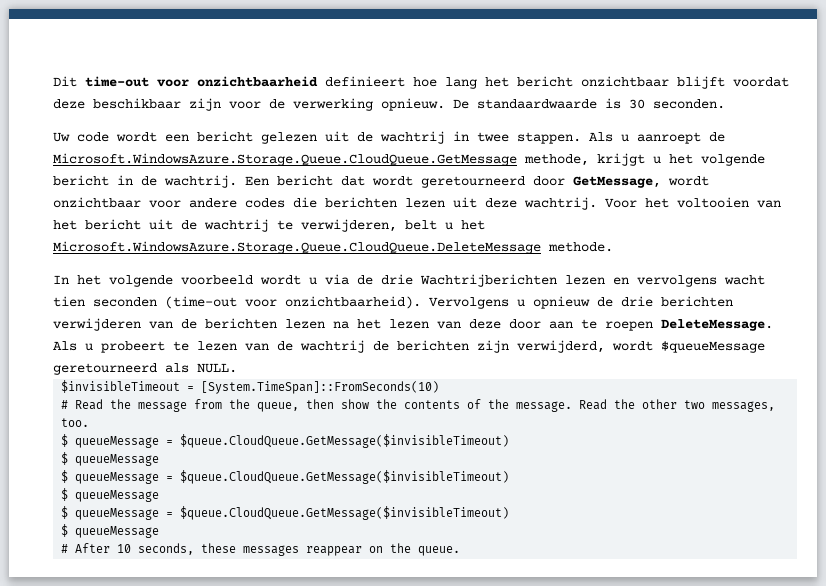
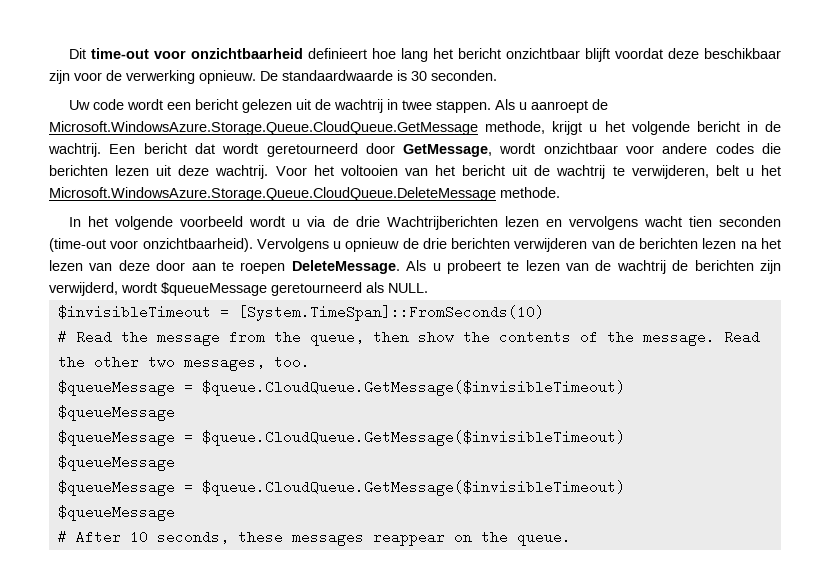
[61,434,510,448] [61,452,160,466] [61,470,510,484] [61,488,160,502] [61,506,510,520] [61,524,160,538] $ queueMessage = $queue.CloudQueue.GetMessage($invisibleTimeout) // $ queueMessage // $ queueMessage = $queue.CloudQueue.GetMessage($invisibleTimeout) // $ queueMessage // $ queueMessage = $queue.CloudQueue.GetMessage($invisibleTimeout) // $ queueMessage -> [57,380,625,396] [57,405,175,421] [57,430,625,446] [57,455,175,471] [57,480,625,496] [57,505,175,521] $queueMessage = $queue.CloudQueue.GetMessage($invisibleTimeout) // $queueMessage // $queueMessage = $queue.CloudQueue.GetMessage($invisibleTimeout) // $queueMessage // $queueMessage = $queue.CloudQueue.GetMessage($invisibleTimeout) // $queueMessage

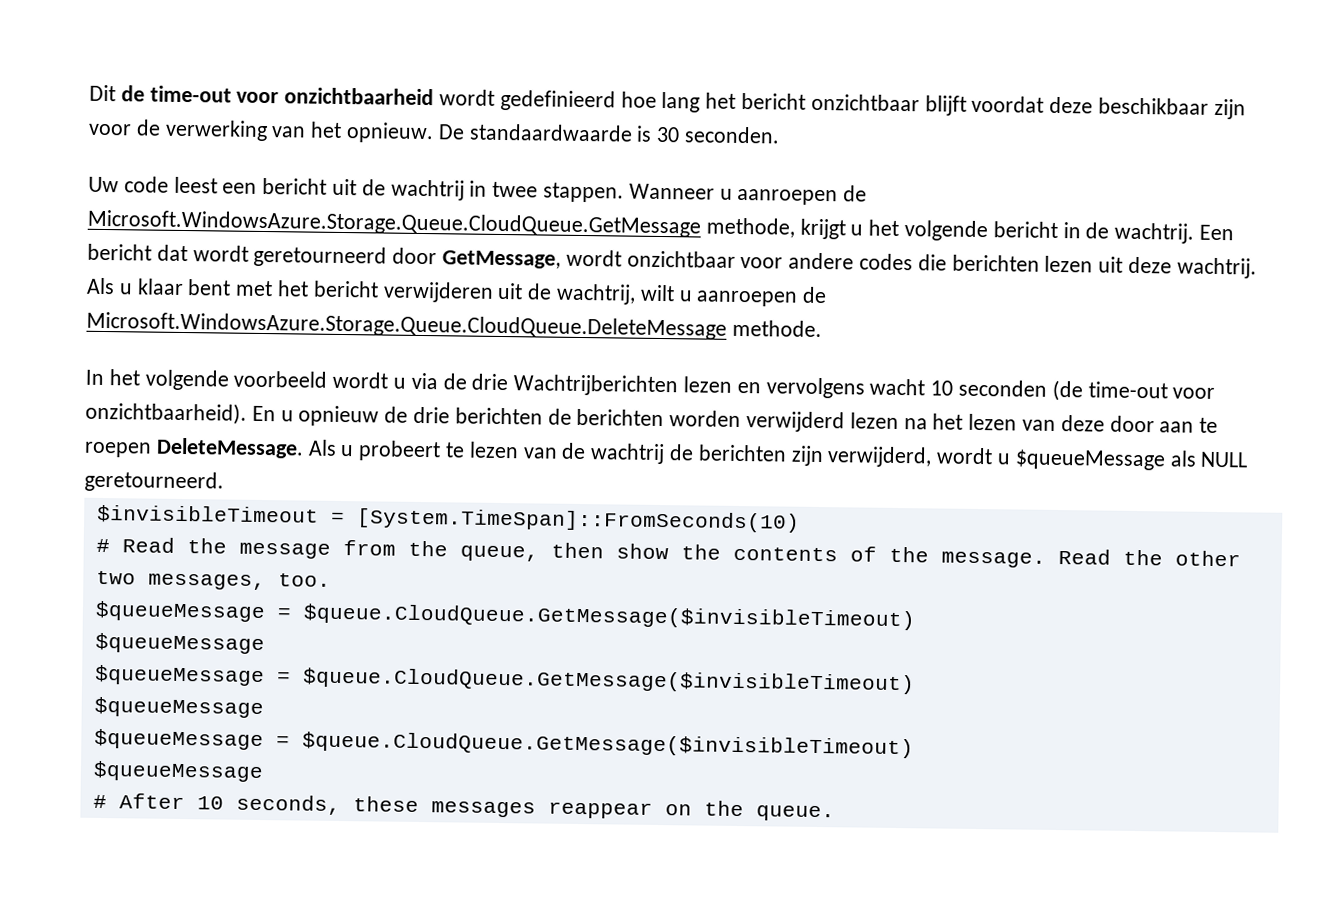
(87, 53) none -> [120,85,145,102] de
[308,48,368,59] definieert -> [439,89,616,112] wordt gedefinieerd
(195, 77) none -> [271,121,343,138] van het
[127,99,164,110] wordt -> [173,176,218,194] leest
[242,99,293,113] gelezen -> (328, 186) none
[495,99,589,113] Als u aanroept -> [628,183,839,206] Wanneer u aanroepen
[275,165,781,179] Voor het voltooien van het bericht uit de wachtrij te verwijderen, belt u het -> [86,277,828,307] Als u klaar bent met het bericht verwijderen uit de wachtrij, wilt u aanroepen de
[688,216,781,227] [49,238,106,252] tien seconden (time-out -> [930,379,1168,402] 10 seconden (de time-out
[256,238,329,252] Vervolgens -> [251,405,276,422] En
[514,238,699,252] verwijderen van de berichten -> [547,408,846,433] de berichten worden verwijderd
[161,282,428,296] $queueMessage geretourneerd als NULL. -> [997,449,1249,471] [84,470,224,493] u $queueMessage als NULL geretourneerd.

